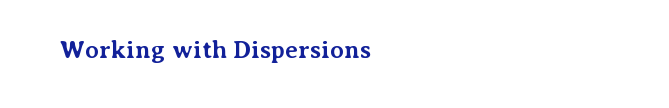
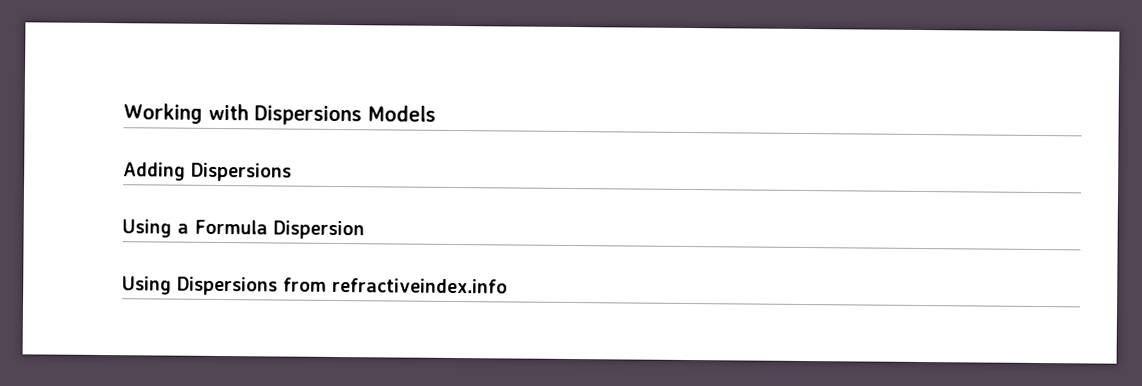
(372, 52) none -> [366,105,436,122] [123,162,292,182] [122,219,365,240] [122,276,508,296] Models // Adding Dispersions // Using a Formula Dispersion // Using Dispersions from refractiveindex.info

